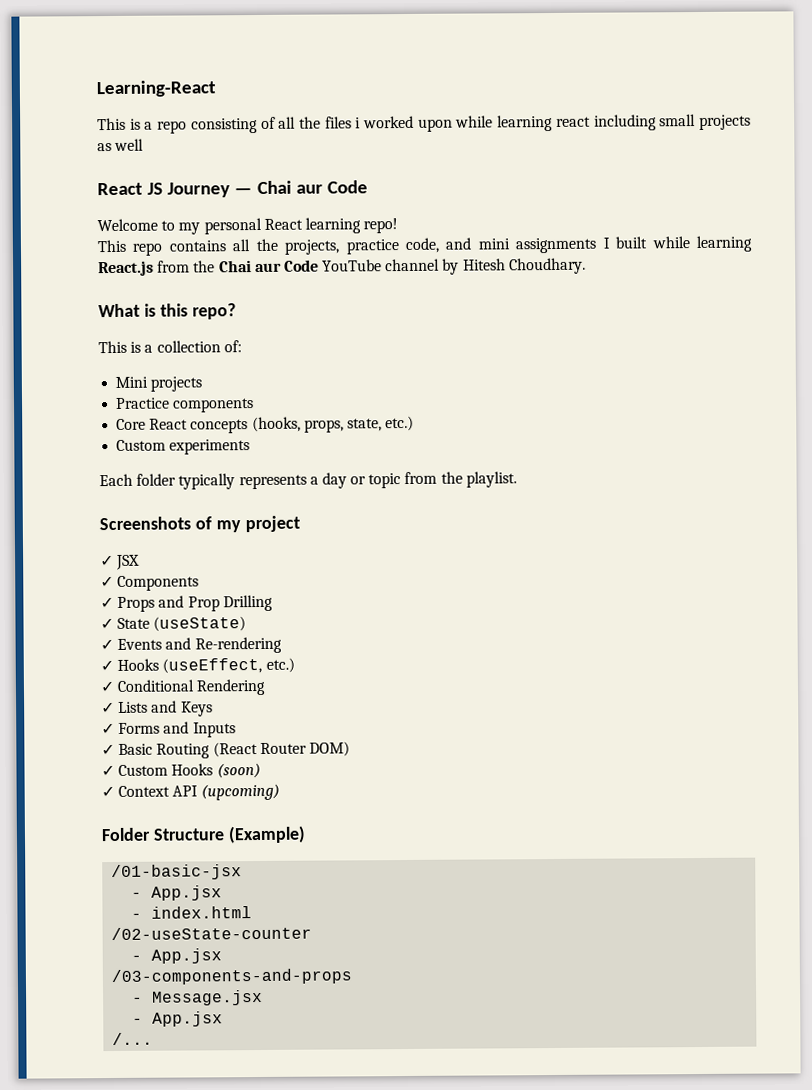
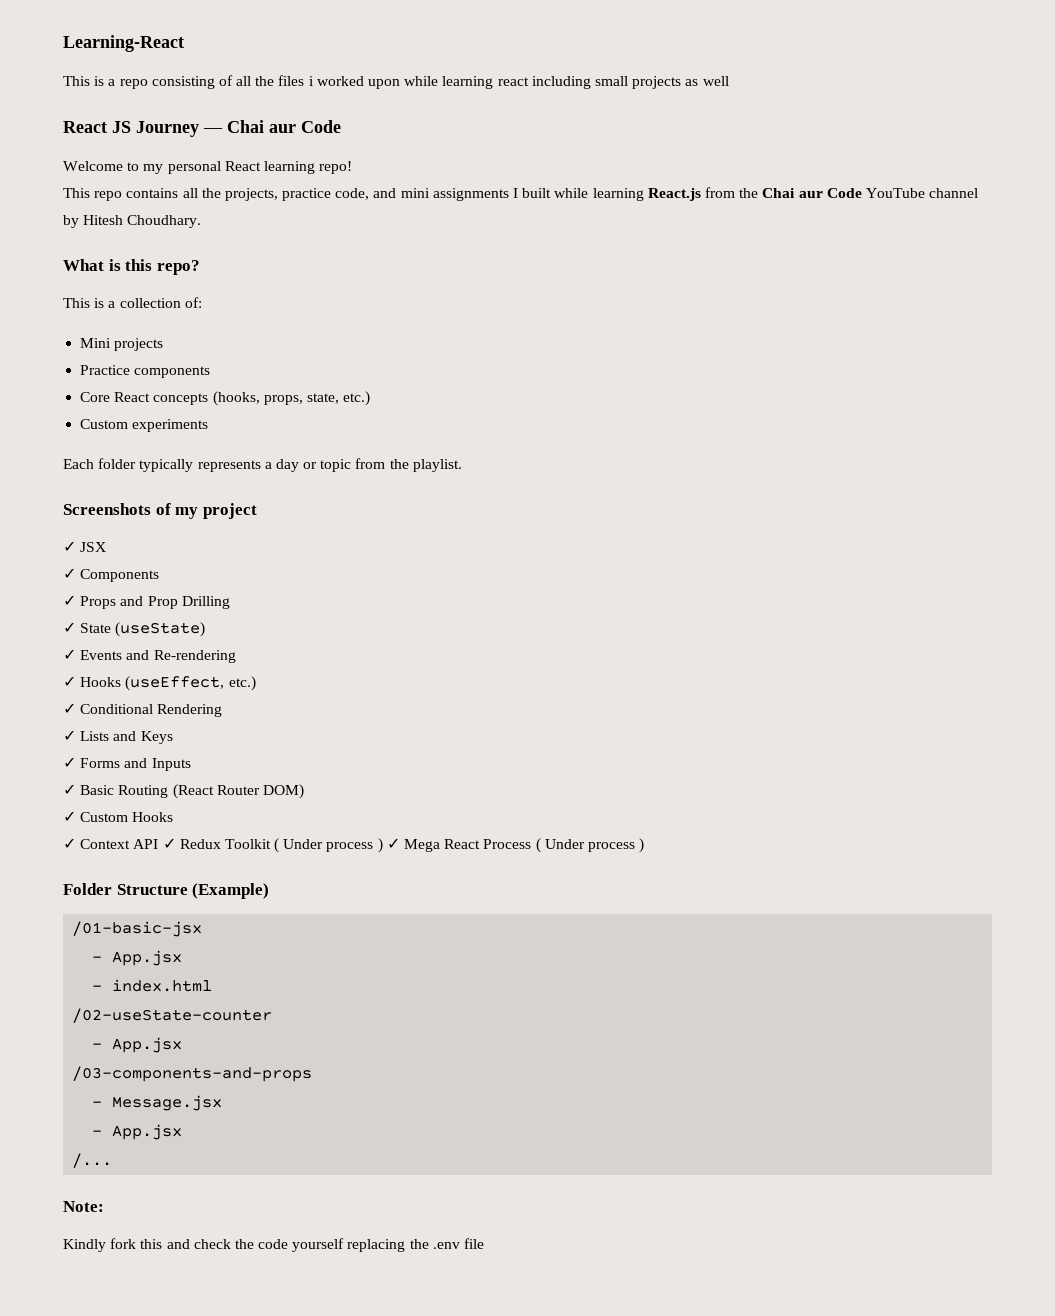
[216,762,261,779] (soon) -> (174, 817) none
[200,783,280,801] (upcoming) -> [162,838,645,853] ✓ Redux Toolkit ( Under process ) ✓ Mega React Process ( Under process )
(154, 1039) none -> [63,1201,104,1212] [63,1238,485,1252] // Note: // Kindly fork this and check the code yourself replacing the .env file

